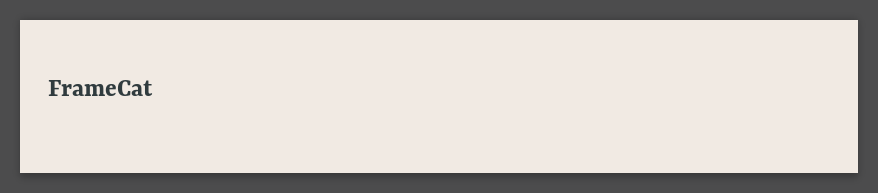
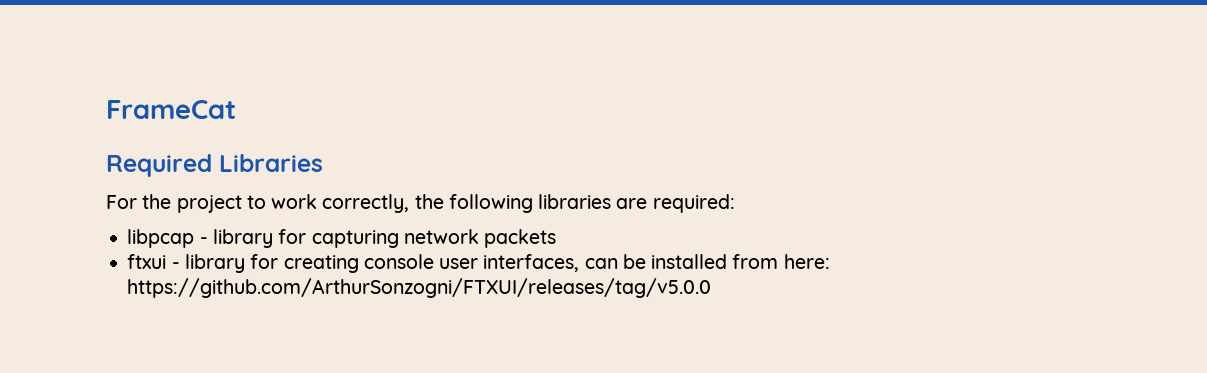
(153, 88) none -> [106,154,323,177] [106,194,735,213] [127,229,557,248] [127,254,830,273] [127,278,712,298] // Required Libraries // For the project to work correctly, the following libraries are required: // libpcap - library for capturing network packets // ftxui - library for creating console user interfaces, can be installed from here: https://github.com/ArthurSonzogni/FTXUI/releases/tag/v5.0.0

